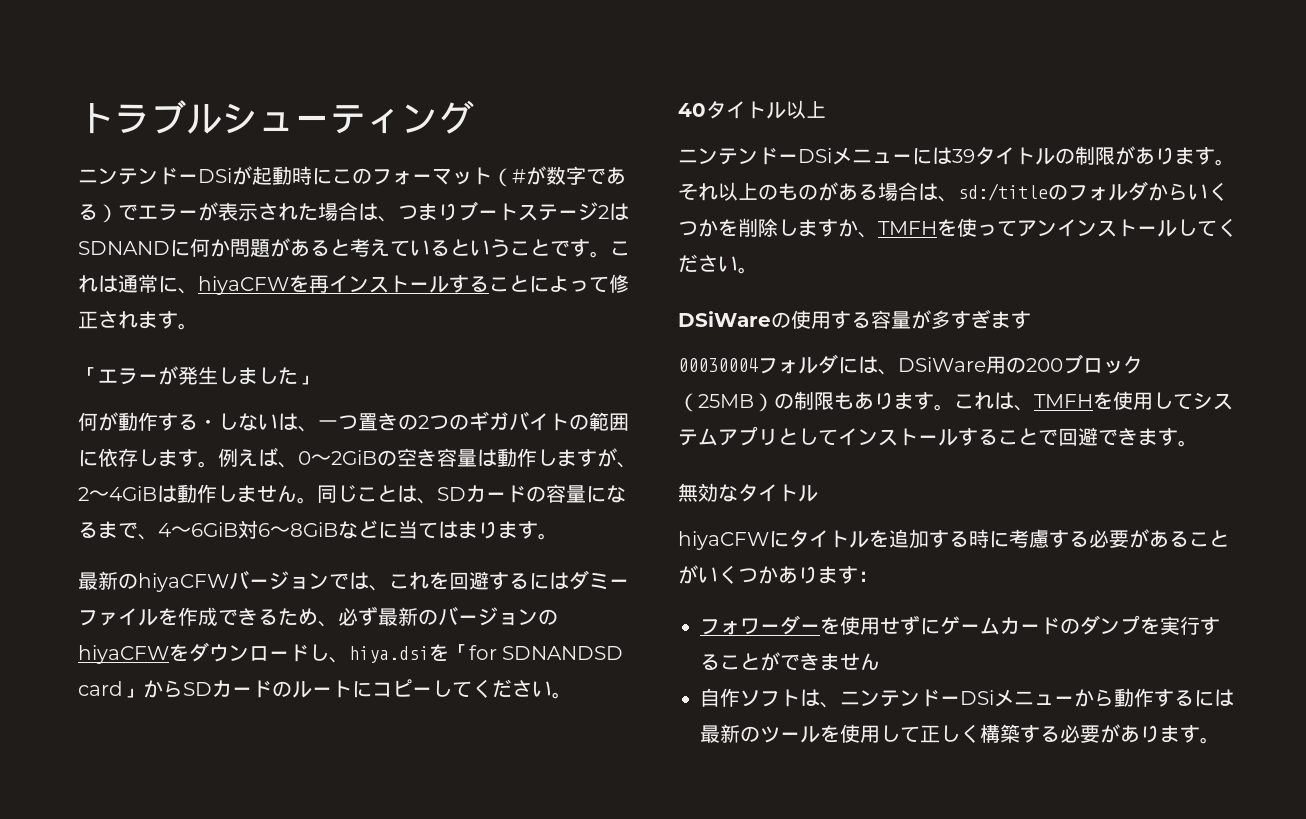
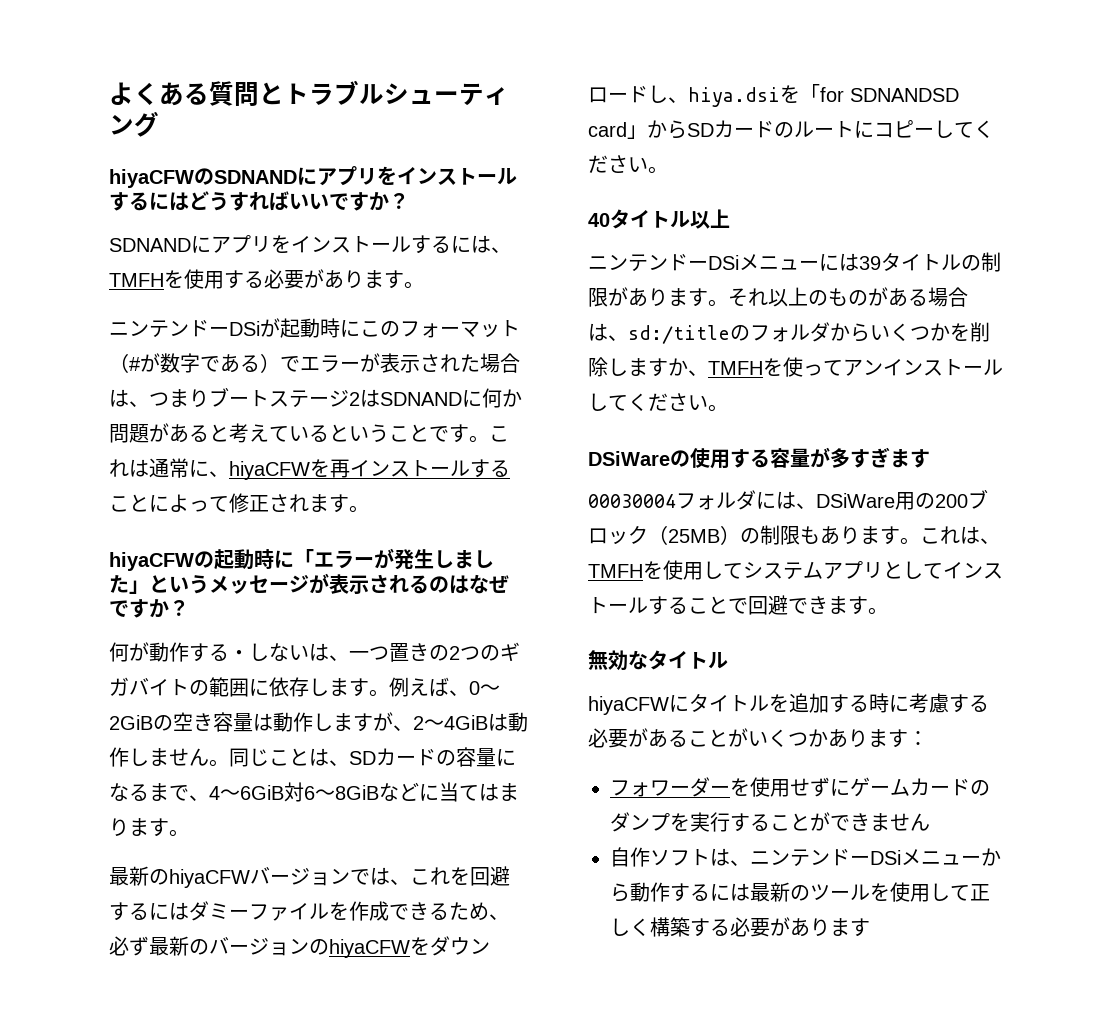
(78, 118) none -> [109,81,284,106] よくある質問と
(474, 117) none -> [109,166,517,188] [109,191,409,211] [109,235,511,254] [109,269,424,289] // hiyaCFWのSDNANDにアプリをインストールするにはどうすればいいですか？ // SDNANDにアプリをインストールするには、TMFHを使用する必要があります。
(198, 326) none -> [109,549,294,571] hiyaCFWの起動時に
(318, 380) none -> [149,573,509,594] [109,599,189,618] というメッセージが表示されるのはなぜですか？
[1200,737,1220,744] 。 -> (870, 927) none

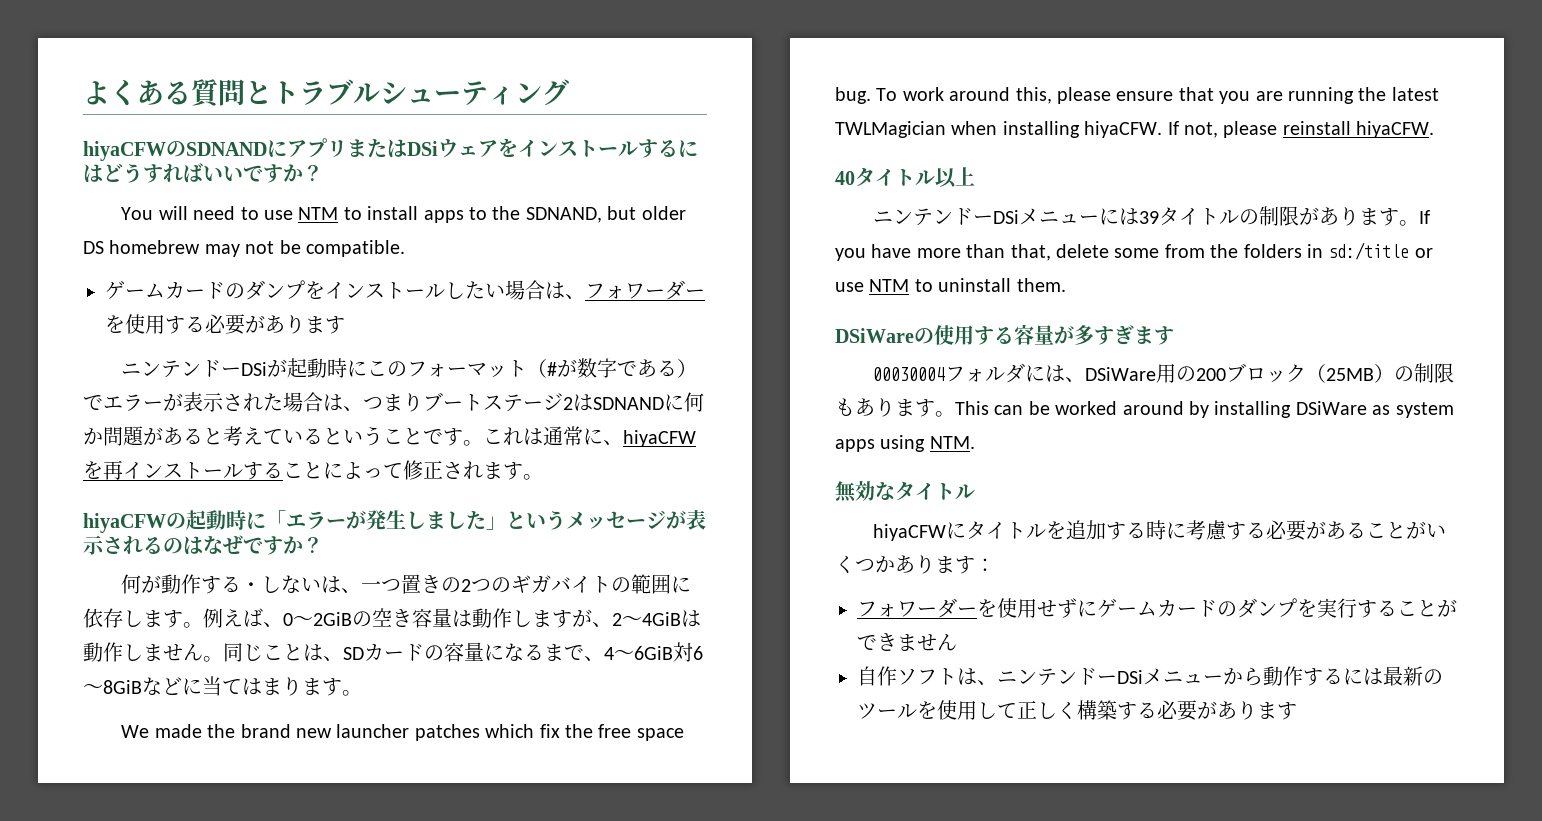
(377, 176) none -> [347,139,498,158] またはDSiウェア
[109,235,511,254] [109,273,164,287] SDNANDにアプリをインストールするには、TMFH -> [121,206,686,223] [83,240,405,257] [105,280,705,300] You will need to use NTM to install apps to the SDNAND, but older DS homebrew may not be compatible. // ゲームカードのダンプをインストールしたい場合は、フォワーダー
[404,281,424,289] 。 -> (345, 325) none
[109,866,510,888] [109,901,509,921] [109,936,490,958] [588,84,959,107] [588,120,994,139] [588,155,668,174] 最新のhiyaCFWバージョンでは、これを回避するにはダミーファイルを作成できるため、必ず最新のバージョンのhiyaCFWをダウンロードし、hiya.dsiを「for SDNANDSD card」からSDカードのルートにコピーしてください。 -> [121,724,684,741] [835,87,1439,104] [835,121,1435,138] We made the brand new launcher patches which fix the free space bug. To work around this, please ensure that you are running the latest TWLMagician when installing hiyaCFW. If not, please reinstall hiyaCFW.
[728,287,968,307] [588,322,990,344] [588,357,1003,377] [588,393,728,412] それ以上のものがある場合は、sd:/titleのフォルダからいくつかを削除しますか、TMFHを使ってアンインストールしてください。 -> [1419,210,1431,224] [835,242,1433,261] [835,278,1066,292] If you have more than that, delete some from the folders in sd:/title or use NTM to uninstall them.
[920,526,1000,544] [588,560,1003,580] [588,595,888,615] これは、TMFHを使用してシステムアプリとしてインストールすることで回避できます。 -> [955,401,1454,418] [835,435,975,452] This can be worked around by installing DSiWare as system apps using NTM.

